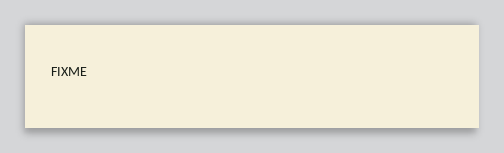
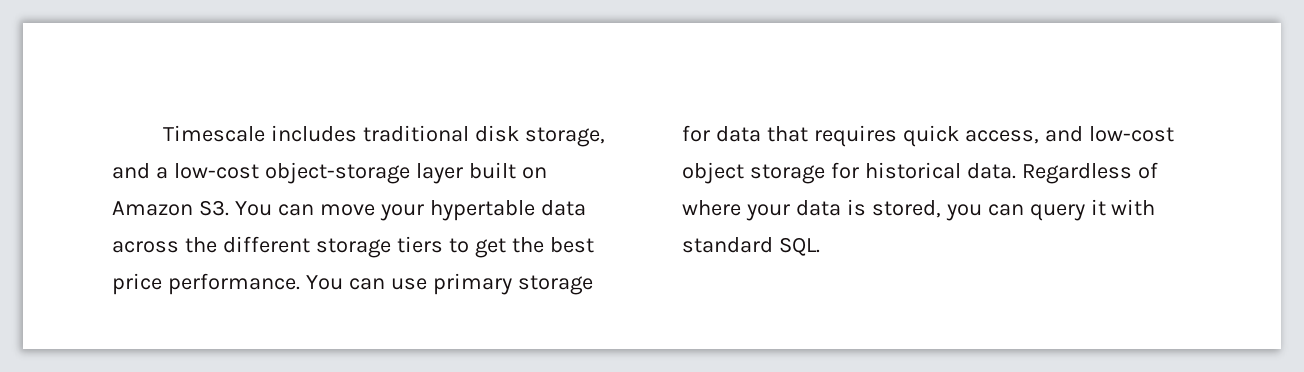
[51,67,87,76] FIXME -> [162,125,605,147] [112,162,547,184] [112,200,586,221] [112,236,594,258] [112,273,593,295] [682,125,1174,147] [682,162,1158,184] [682,199,1156,221] [682,237,820,256] Timescale includes traditional disk storage, and a low-cost object-storage layer built on Amazon S3. You can move your hypertable data across the different storage tiers to get the best price performance. You can use primary storage for data that requires quick access, and low-cost object storage for historical data. Regardless of where your data is stored, you can query it with standard SQL.

